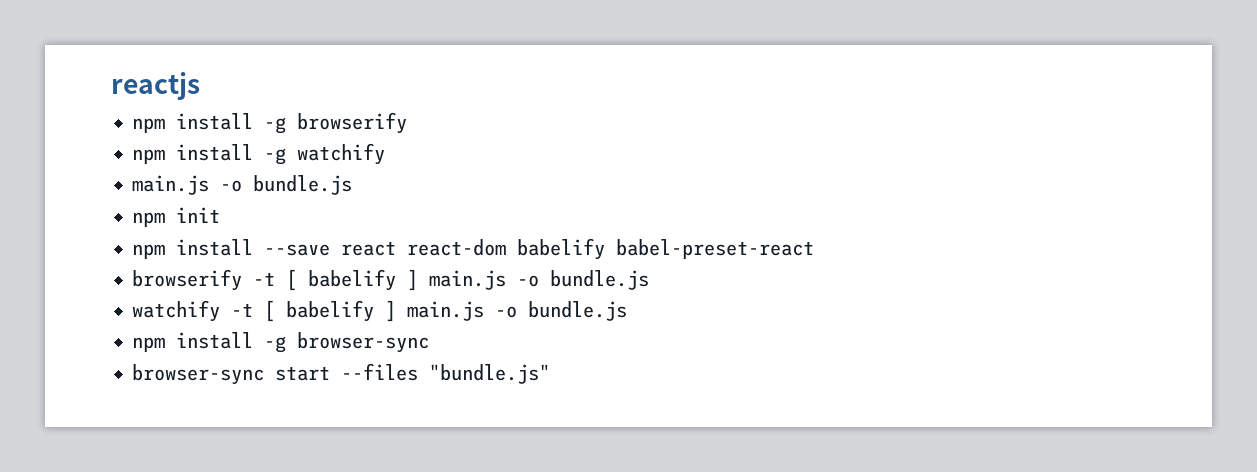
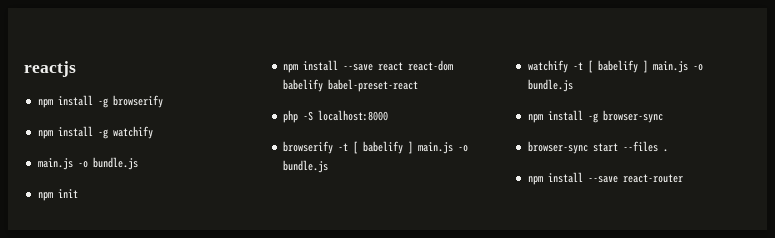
(814, 249) none -> [282,110,388,123] // php -S localhost:8000
[428,364,550,384] "bundle.js" -> [662,149,668,152] [527,172,683,185] . // npm install --save react-router

